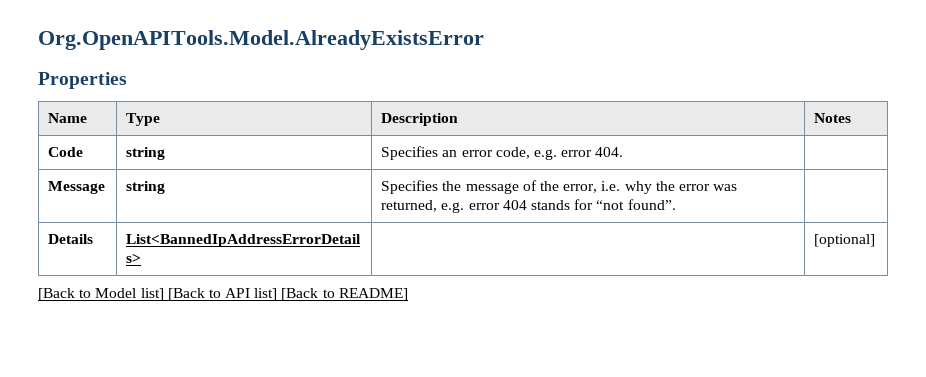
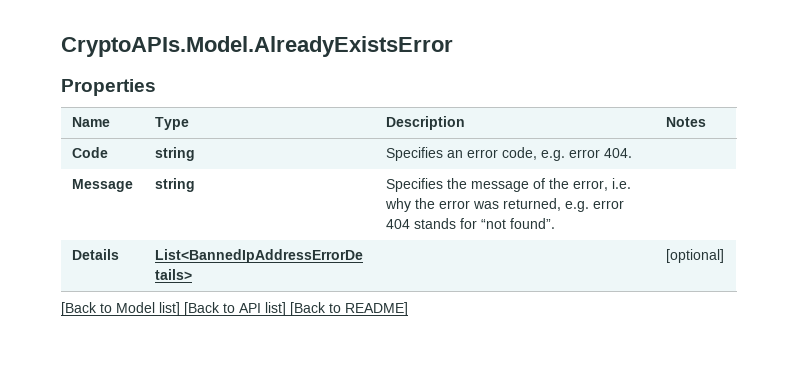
[38,30,484,50] Org.OpenAPITools.Model.AlreadyExistsError -> [61,36,453,57] CryptoAPIs.Model.AlreadyExistsError

